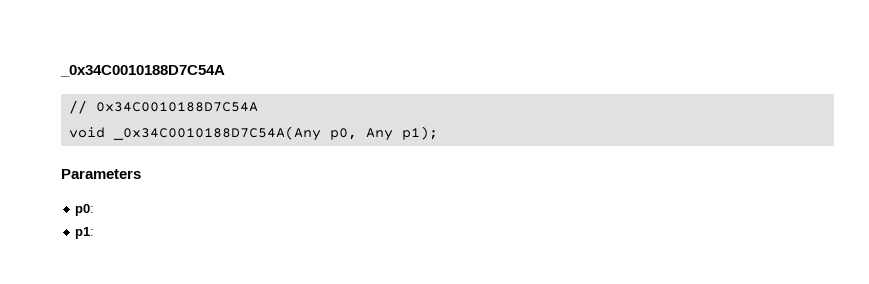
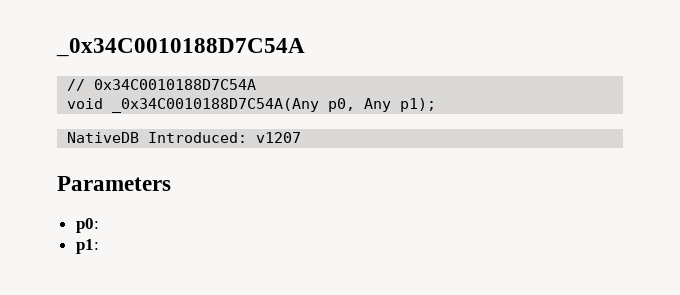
(438, 133) none -> [67,132,302,143] // NativeDB Introduced: v1207

